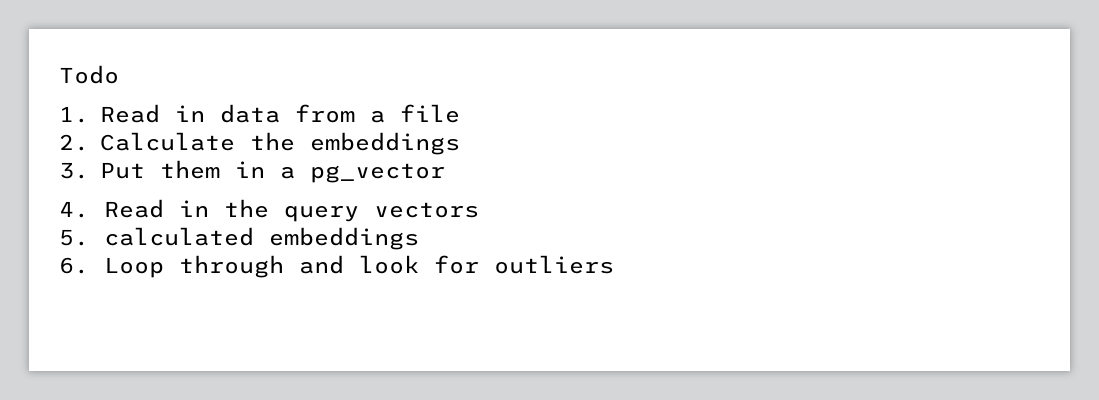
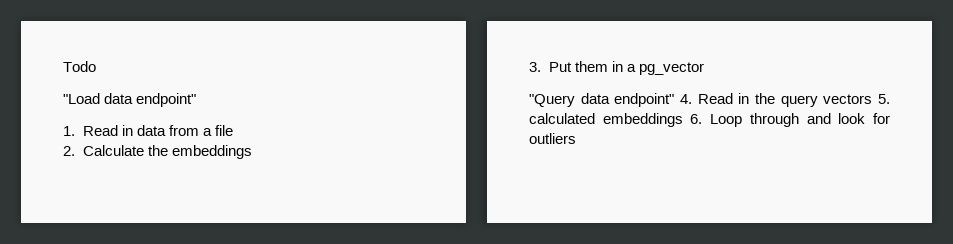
(119, 74) none -> [63,93,197,107] // "Load data endpoint"
(445, 173) none -> [529,93,675,107] "Query data endpoint"
(479, 210) // -> (873, 99) none
(419, 238) // -> (683, 120) none

